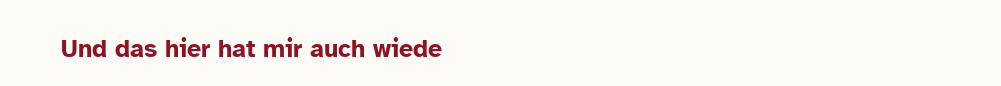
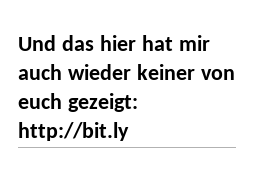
[373,37,442,57] wiede -> [67,64,235,80] [18,93,138,112] [18,122,129,141] wieder keiner von euch gezeigt: http://bit.ly

